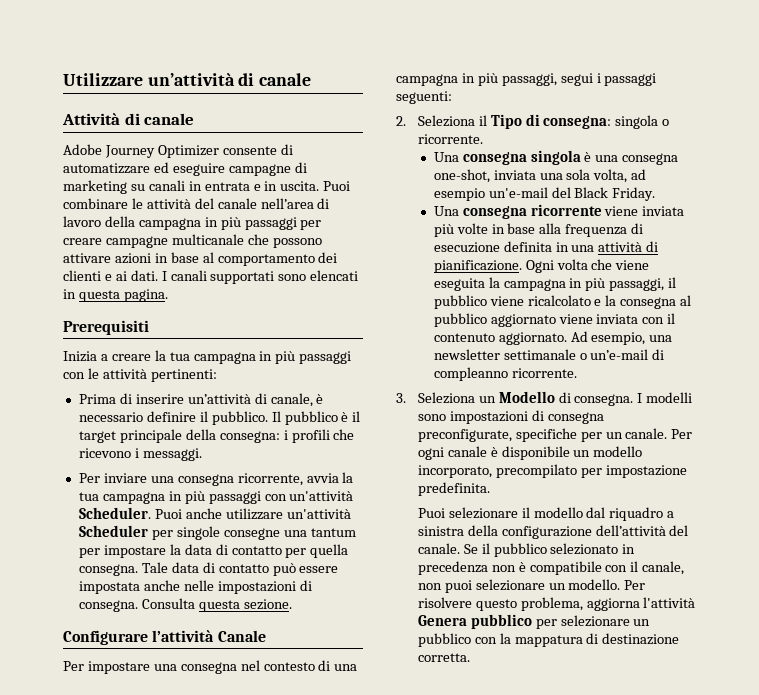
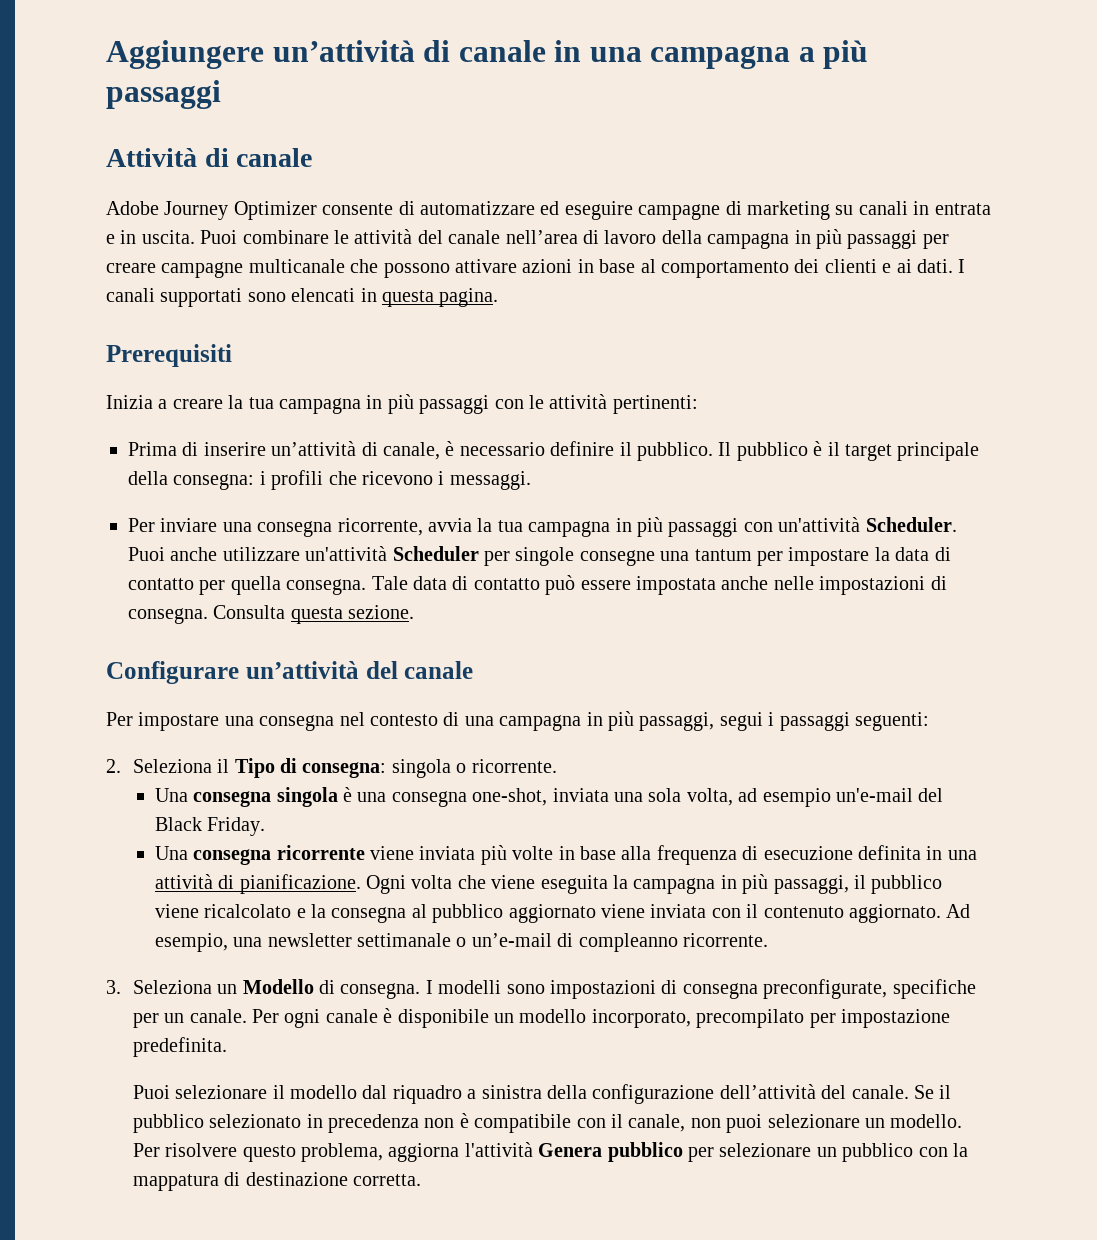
[63,73,143,86] Utilizzare -> [106,40,264,69] Aggiungere
(312, 79) none -> [554,40,869,69] [106,80,221,109] in una campagna a più passaggi
[152,630,266,642] l’attività Canale -> [245,661,474,679] un’attività del canale

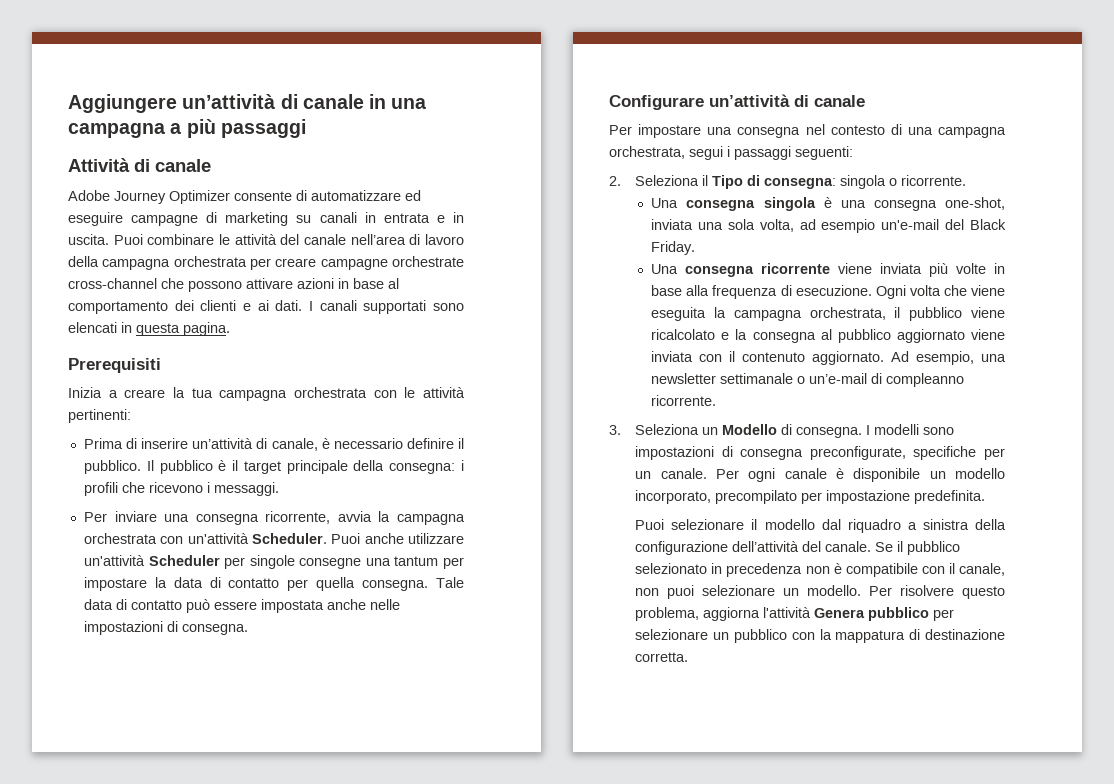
[794,229,918,249] in più passaggi -> [173,256,247,267] orchestrata
[248,259,345,273] multicanale -> [392,256,465,267] [68,278,157,289] orchestrate cross-channel
[366,394,490,414] in più passaggi -> [294,387,367,398] orchestrata
[497,517,739,537] tua campagna in più passaggi -> [397,514,465,525] [83,533,157,544] campagna orchestrata
[213,605,415,624] Consulta questa sezione. -> (248, 629) none
[365,661,398,679] del -> [794,95,809,107] di
[586,711,715,731] in più passaggi, -> [609,146,685,159] orchestrata,
[763,845,977,860] [154,874,361,894] esecuzione definita in una attività di pianificazione. -> [795,285,872,296] esecuzione.
[720,874,849,894] in più passaggi, -> [809,307,886,320] orchestrata,

